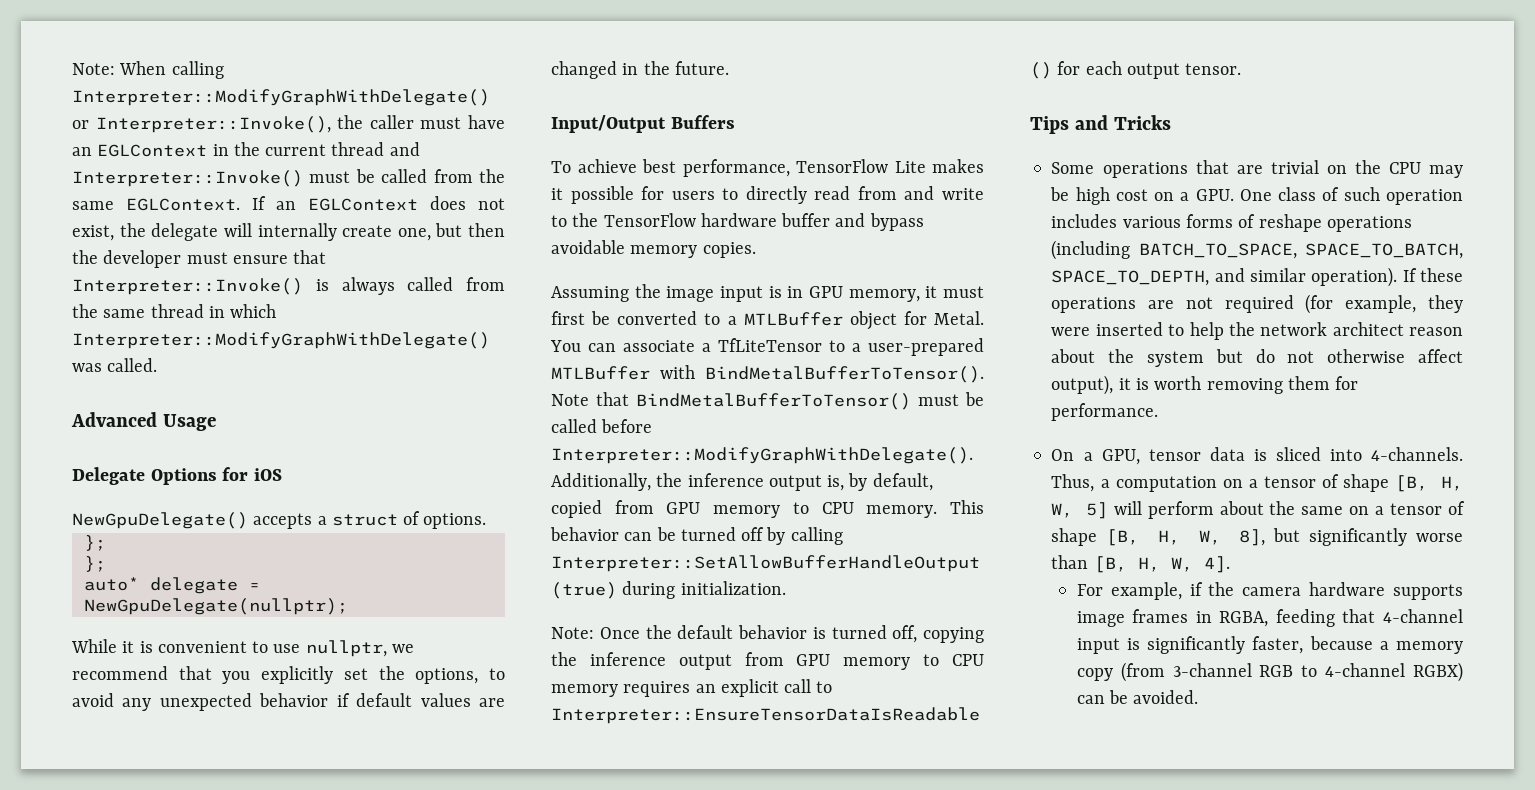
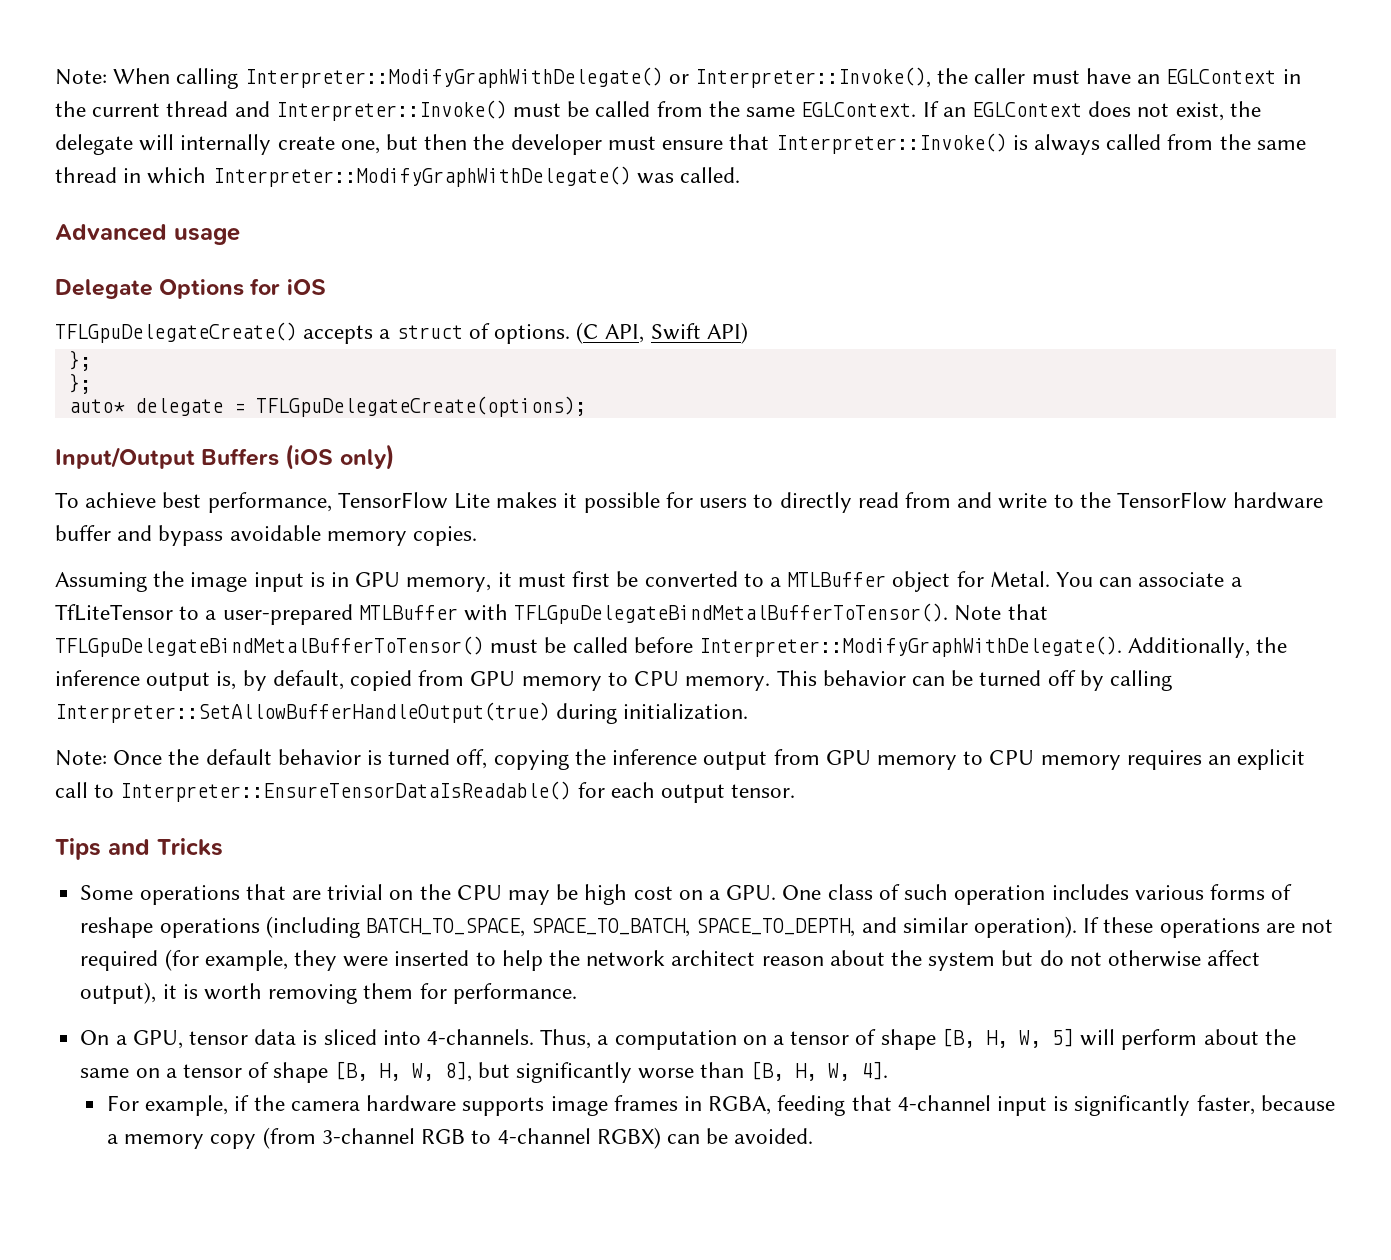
[162,414,216,431] Usage -> [174,227,240,245] usage
[72,512,248,529] NewGpuDelegate() -> [55,322,297,343] TFLGpuDelegateCreate()
(487, 521) none -> [576,322,748,344] (C API, Swift API)
[83,598,348,615] [71,639,414,657] [72,666,506,684] [72,693,506,711] [551,61,729,79] NewGpuDelegate(nullptr); // While it is convenient to use nullptr, we recommend that you explicitly set the options, to avoid any unexpected behavior if default values are changed in the future. -> [255,396,586,417] TFLGpuDelegateCreate(options);
(735, 122) none -> [285,444,395,470] (iOS only)
[705,366,984,383] BindMetalBufferToTensor(). -> [514,603,949,624] TFLGpuDelegateBindMetalBufferToTensor().
[636,393,911,410] BindMetalBufferToTensor() -> [55,636,484,657] TFLGpuDelegateBindMetalBufferToTensor()

